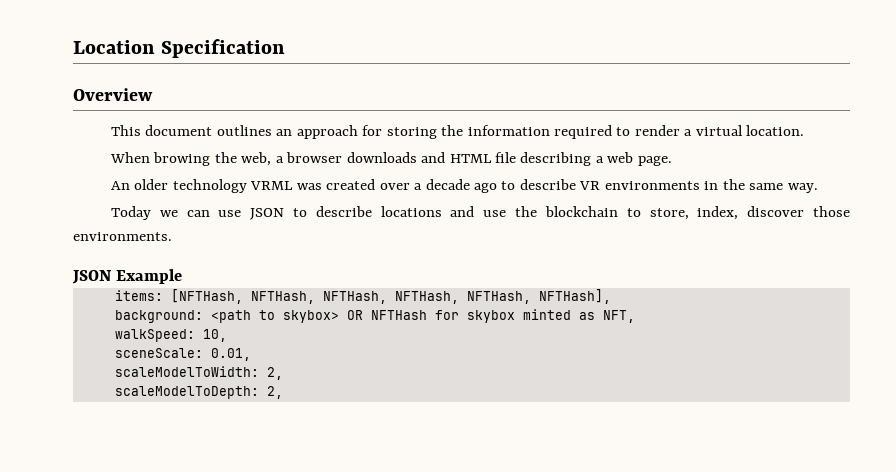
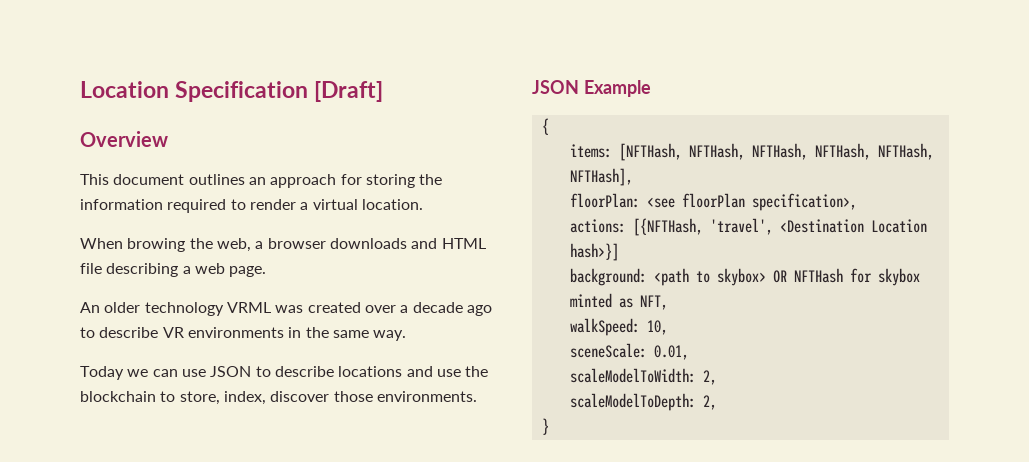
(286, 48) none -> [314,81,384,102] [Draft]
(182, 276) none -> [541,118,549,135] // {
(611, 296) none -> [569,193,857,211] [569,218,927,236] [569,243,619,261] // floorPlan: <see floorPlan specification>, // actions: [{NFTHash, 'travel', <Destination Location hash>}]
(283, 392) none -> [541,418,549,435] // }

